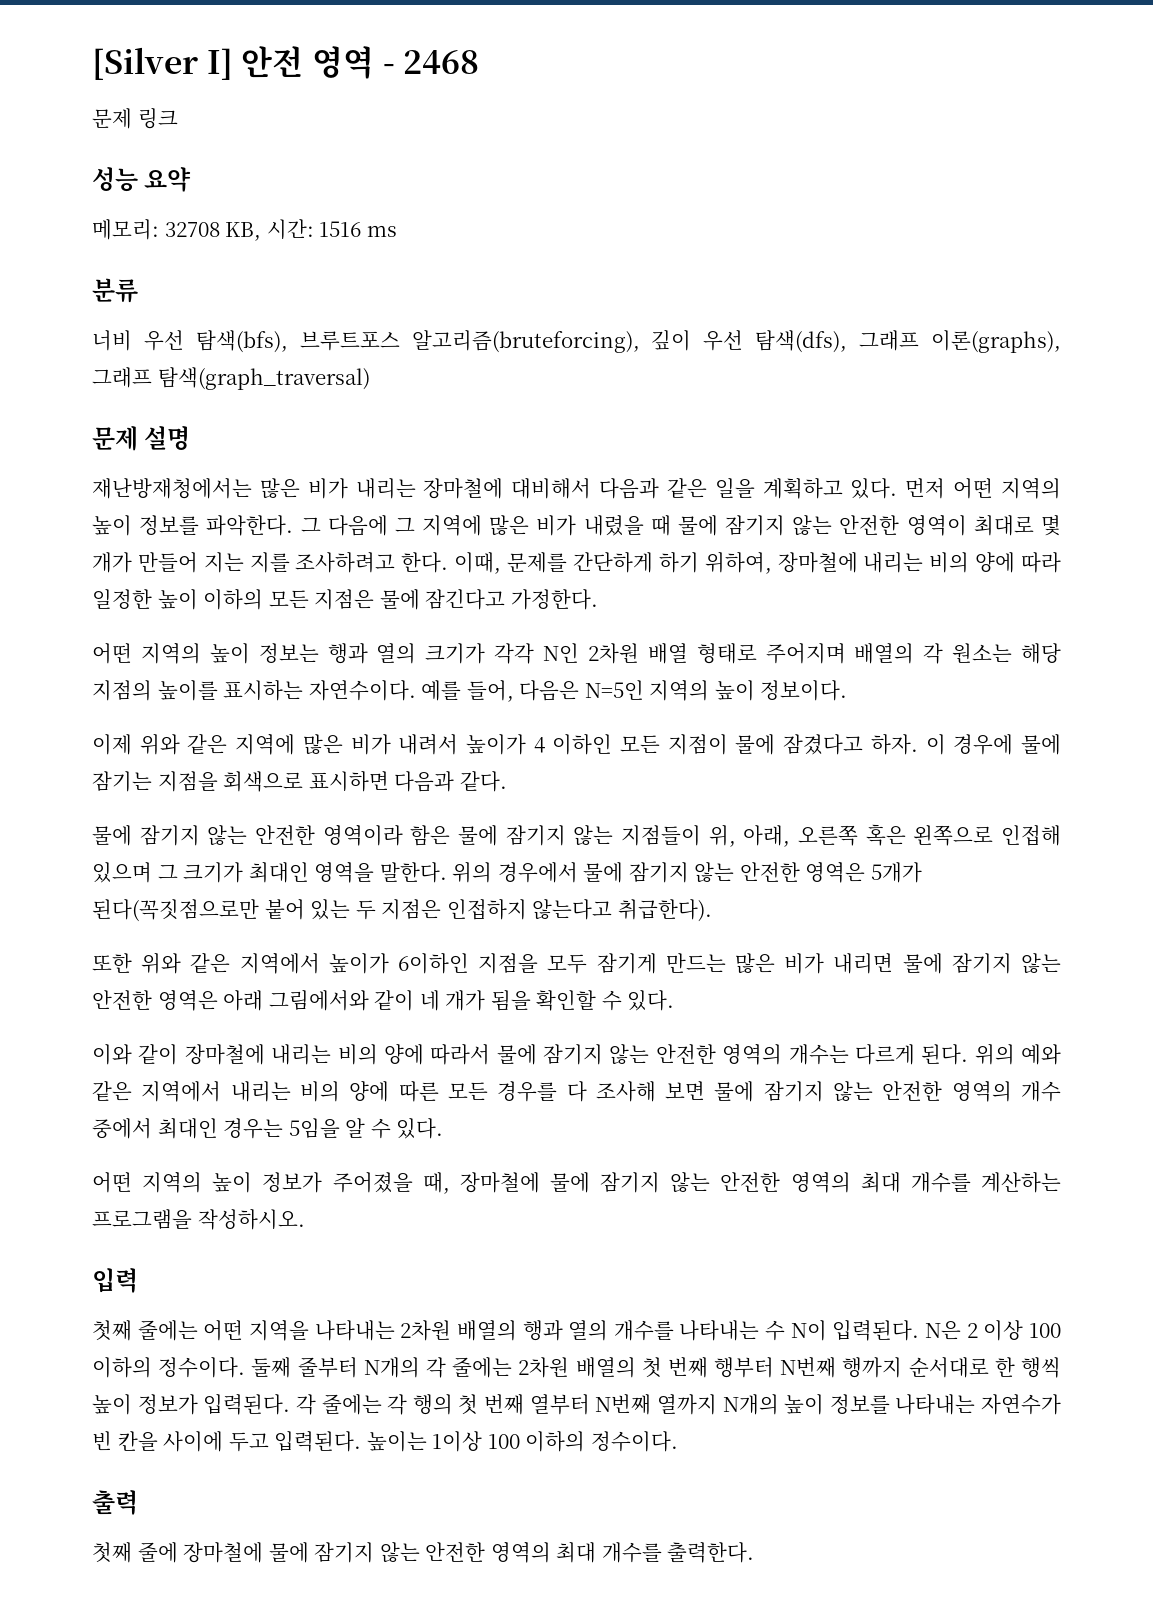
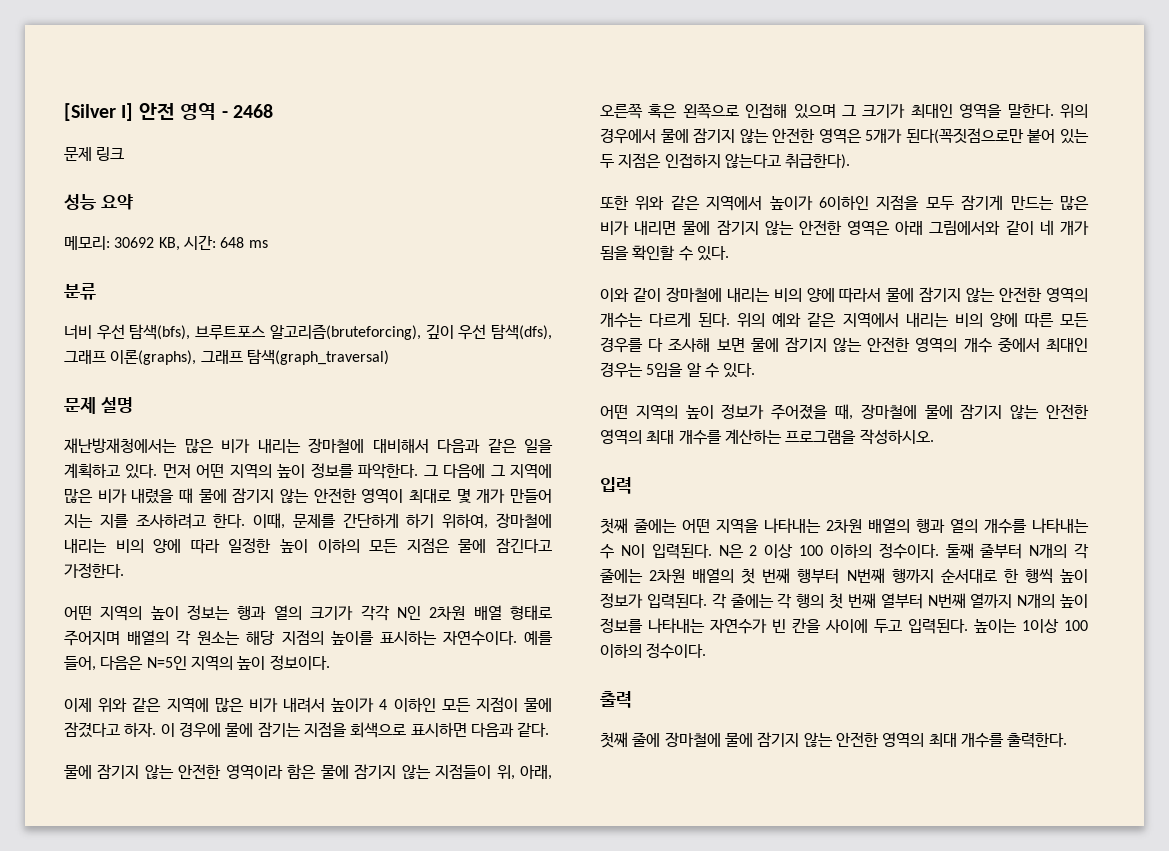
[164,222,220,237] 32708 -> [114,237,155,248] 30692
[319,221,362,237] 1516 -> [220,237,245,248] 648

